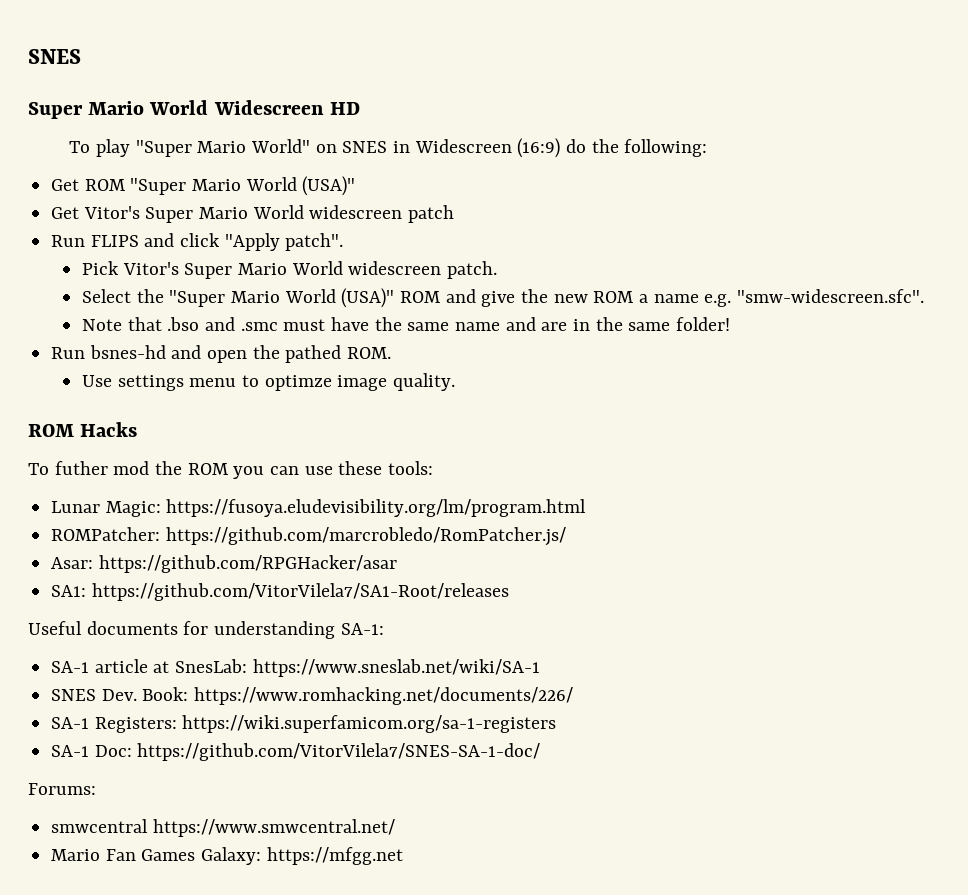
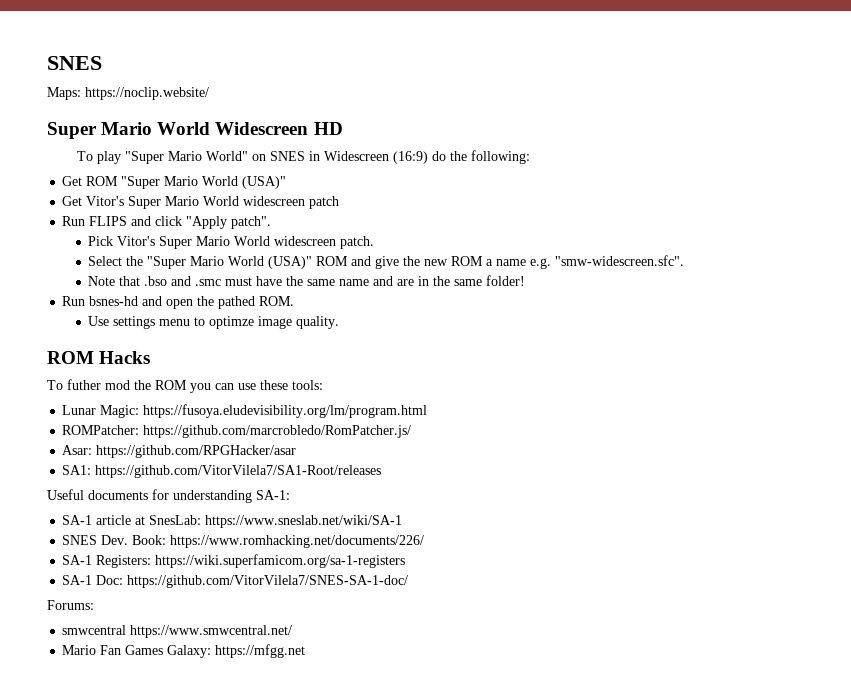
[28,49,81,64] SNES -> [47,56,102,70] [47,87,209,100] SNES // Maps: https://noclip.website/

